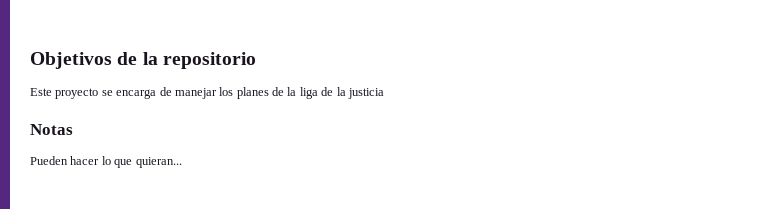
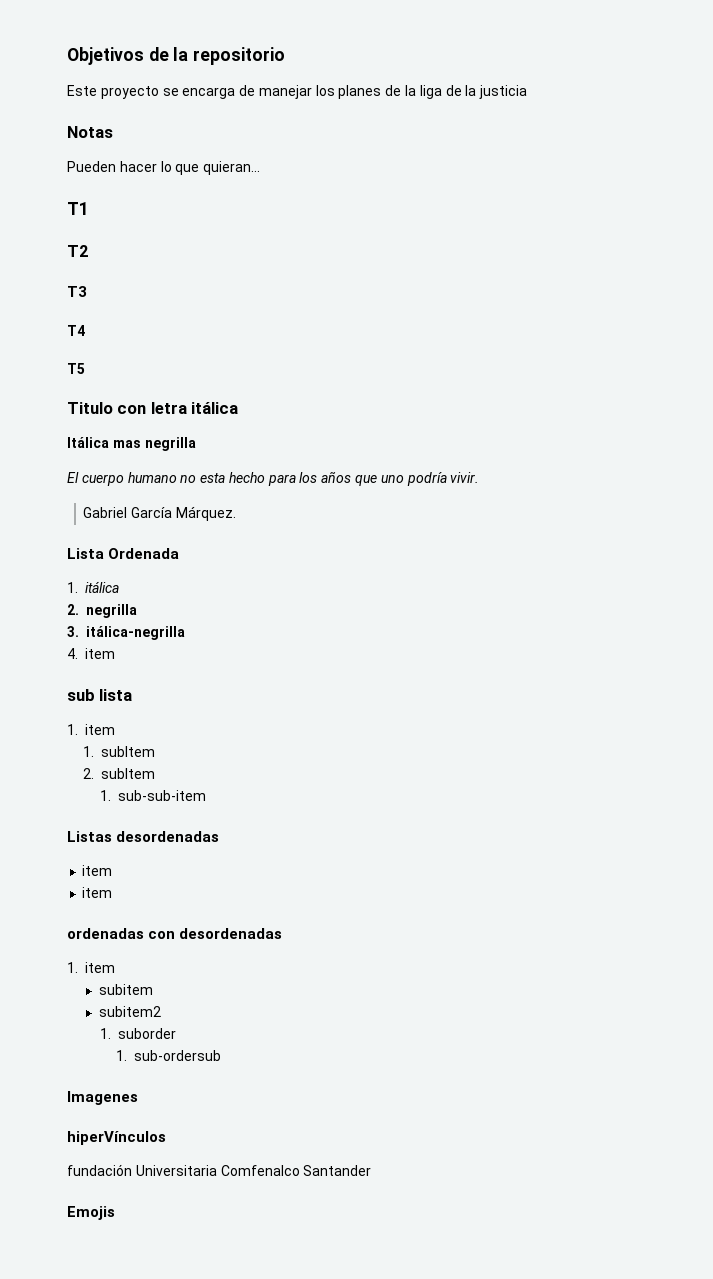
(182, 162) none -> [67,202,89,215] [67,245,88,257] [67,286,87,297] [67,325,85,336] [67,363,85,374] [67,402,239,414] [67,437,196,451] [67,472,480,486] [83,506,236,521] [67,548,180,559] [67,581,119,593] [67,604,137,618] [67,626,185,640] [67,648,115,659] [67,689,133,701] [67,724,115,735] [83,746,156,757] [83,768,156,779] [99,790,206,801] [67,831,220,842] [82,865,113,876] [82,887,113,898] [67,928,283,939] [67,962,115,973] [98,984,153,995] [98,1006,161,1017] [99,1028,176,1039] [116,1050,222,1061] [67,1091,138,1105] [67,1131,166,1145] [67,1164,372,1176] [67,1206,115,1220] // T1 // T2 // T3 // T4 // T5 // Titulo con letra itálica // Itálica mas negrilla // El cuerpo humano no esta hecho para los años que uno podría vivir. // Gabriel García Márquez. // Lista Ordenada // 1. itálica // 2. negrilla // 3. itálica-negrilla // 4. item // sub lista // 1. item // 1. subItem // 2. subItem // 1. sub-sub-item // Listas desordenadas // item // item // ordenadas con desordenadas // 1. item // subitem // subitem2 // 1. suborder // 1. sub-ordersub // Imagenes // hiperVínculos // fundación Universitaria Comfenalco Santander // Emojis

